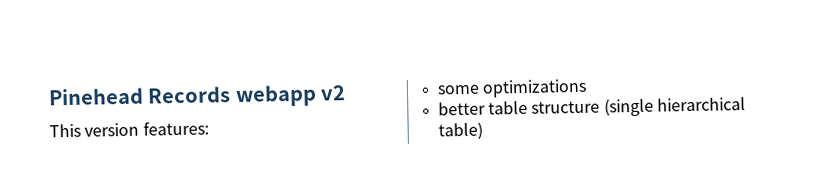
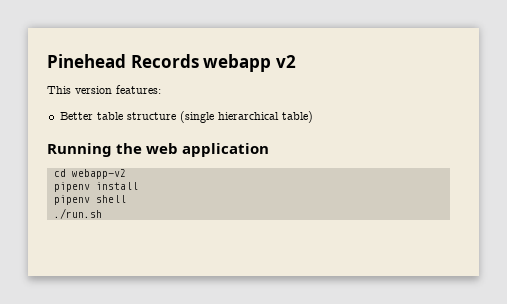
[436,78,587,98] [437,101,486,116] some optimizations // better -> [59,112,93,120] Better
(483, 131) none -> [47,143,270,157] [53,169,126,179] [53,182,138,192] [53,195,126,205] [53,208,102,219] // Running the web application // cd webapp-v2 // pipenv install // pipenv shell // ./run.sh

